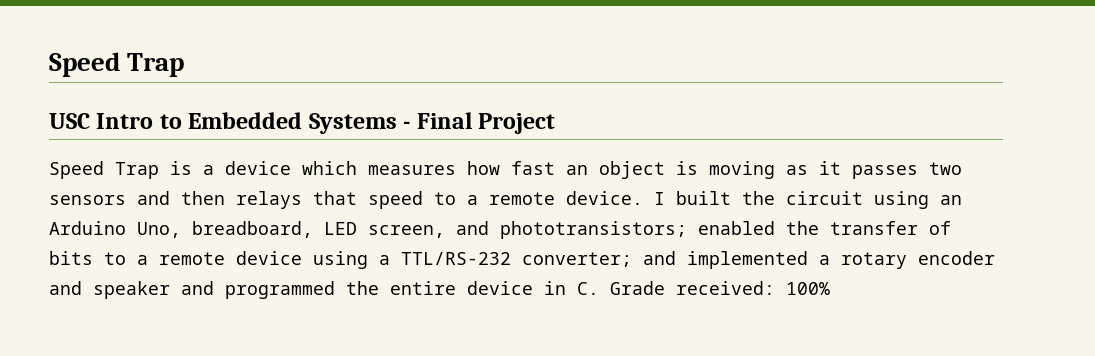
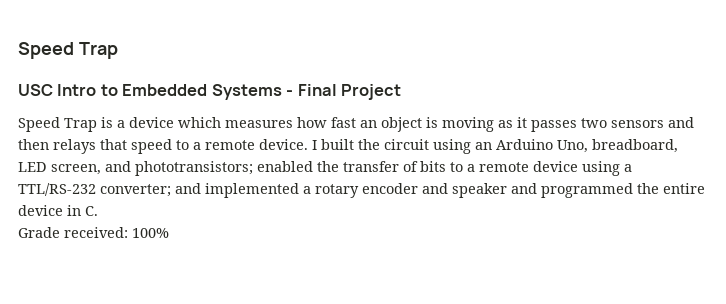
(599, 288) none -> (98, 211) //

